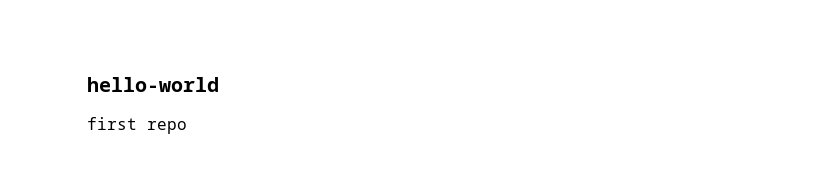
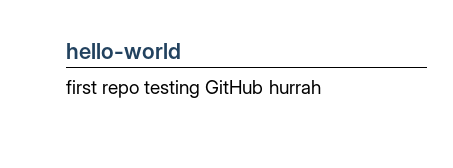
(187, 127) none -> [144,80,321,98] testing GitHub hurrah

